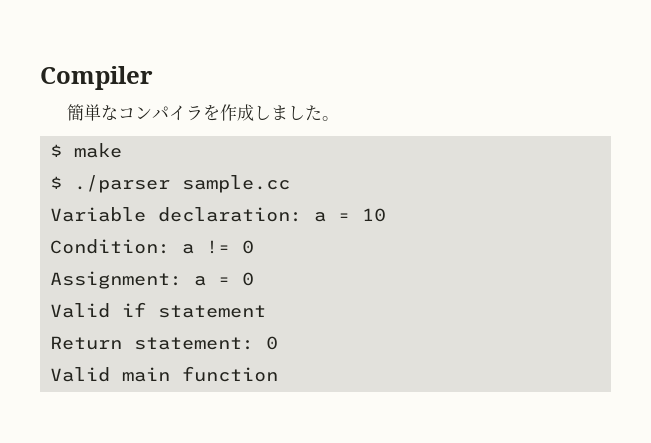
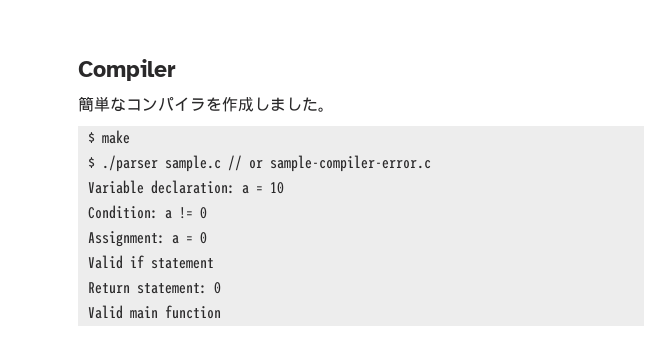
[182,175,291,193] sample.cc -> [164,155,431,172] sample.c // or sample-compiler-error.c

